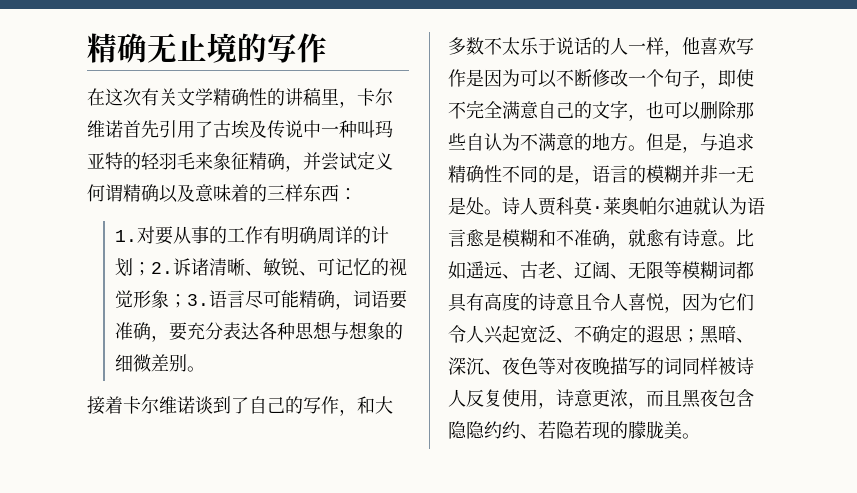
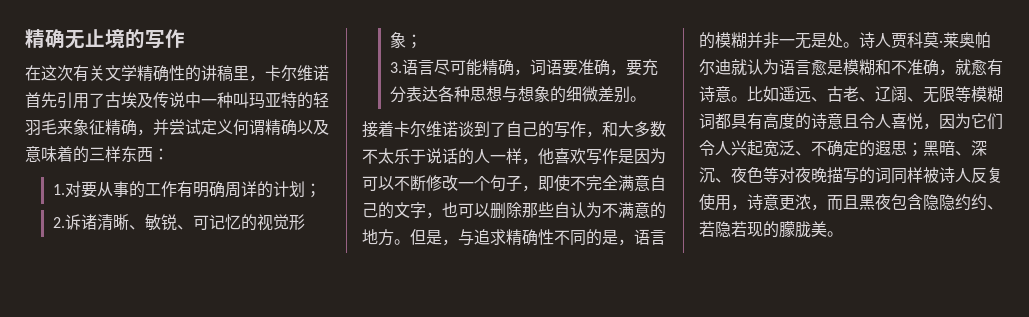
(152, 269) none -> (321, 190) //
(188, 301) none -> (422, 41) //

